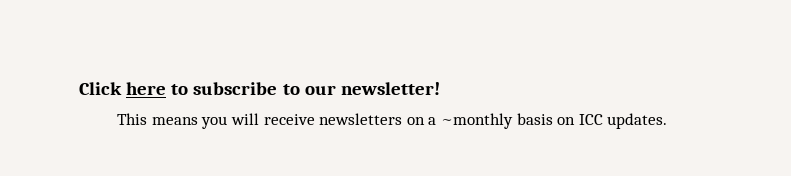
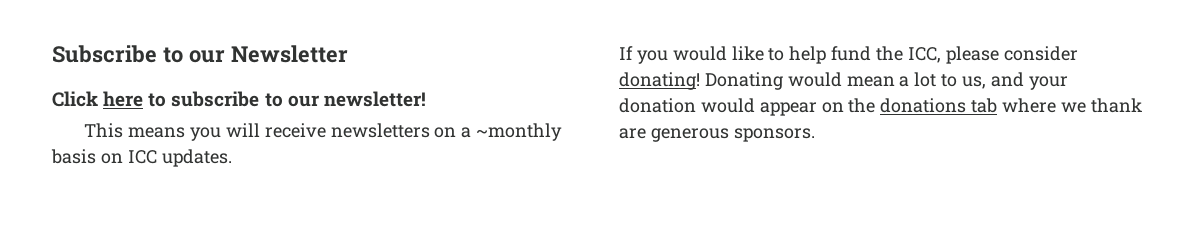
(79, 88) none -> [52,45,348,63] Subscribe to our Newsletter //
(668, 121) none -> [619,46,1078,64] [619,72,1068,90] [619,98,1142,116] [619,128,815,142] // If you would like to help fund the ICC, please consider donating! Donating would mean a lot to us, and your donation would appear on the donations tab where we thank are generous sponsors.

